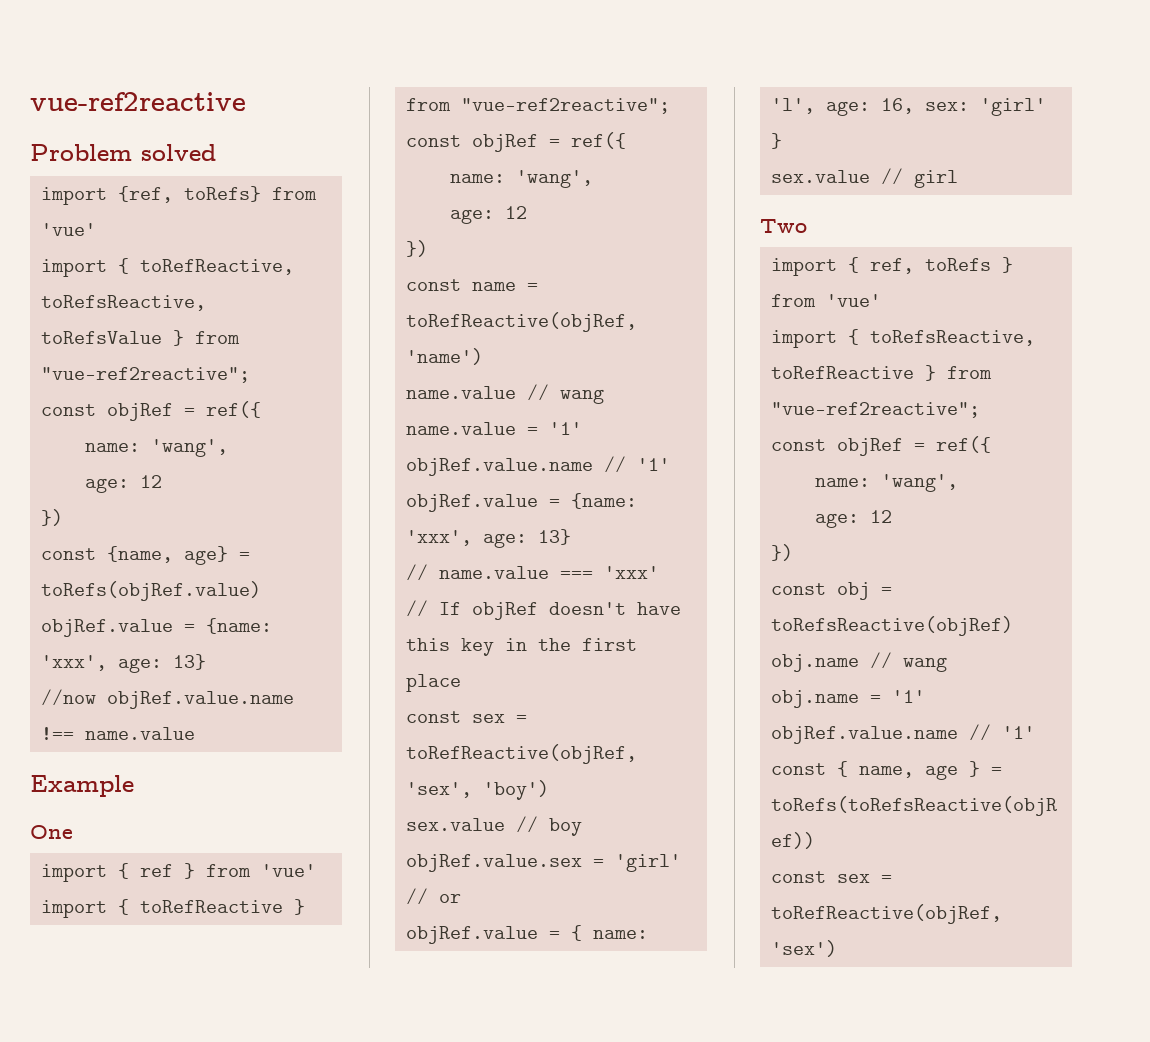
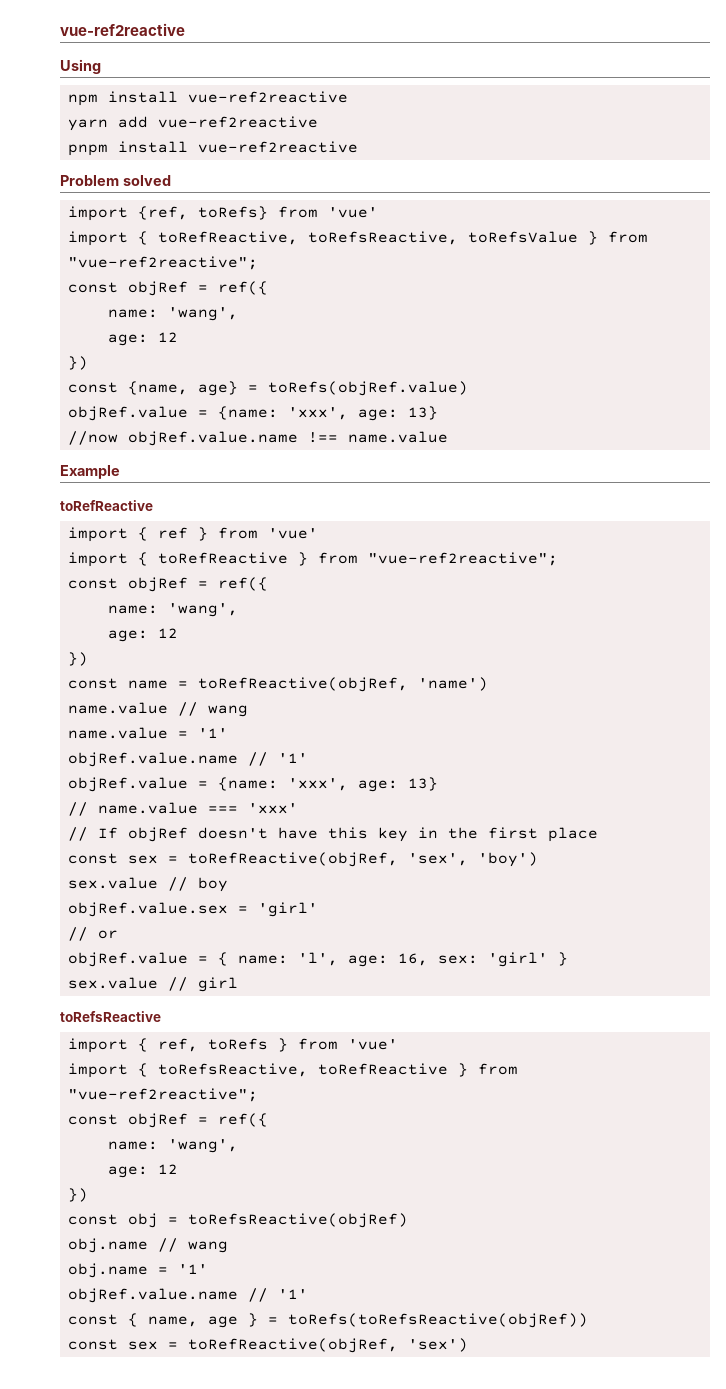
[30,92,246,111] vue-ref2reactive -> [60,23,185,36] [60,59,101,74] [67,91,348,106] [67,116,318,131] [67,141,358,156] vue-ref2reactive // Using // npm install vue-ref2reactive // yarn add vue-ref2reactive // pnpm install vue-ref2reactive
[30,825,73,839] One -> [60,500,153,511] toRefReactive
[760,219,807,233] Two -> [60,1011,161,1022] toRefsReactive

